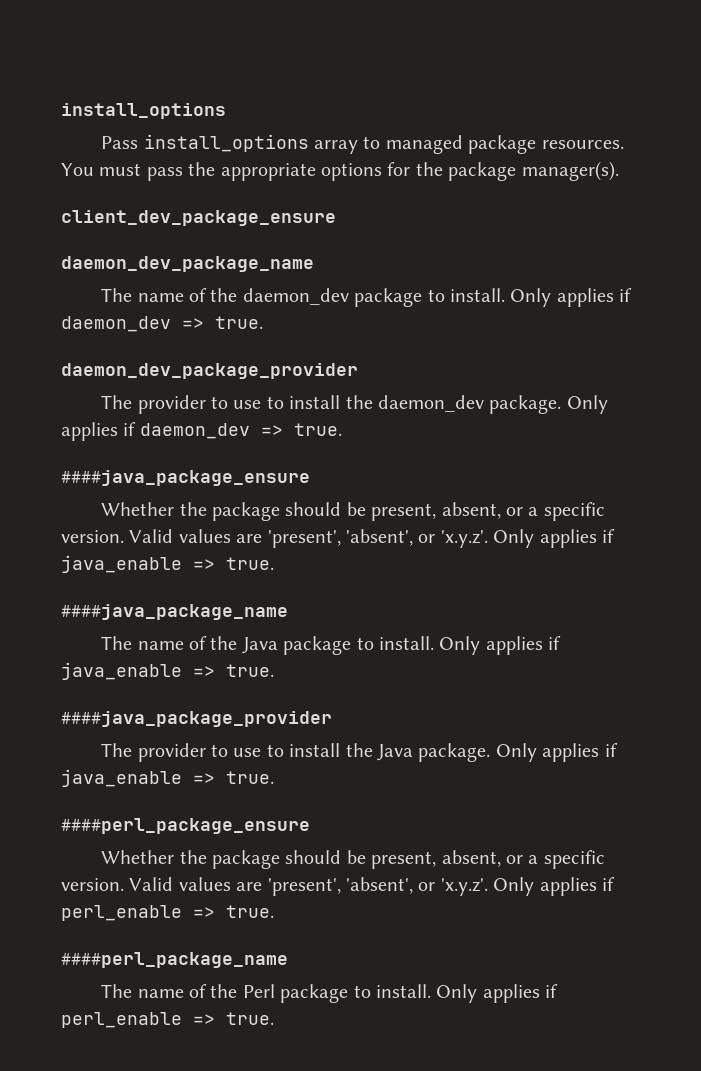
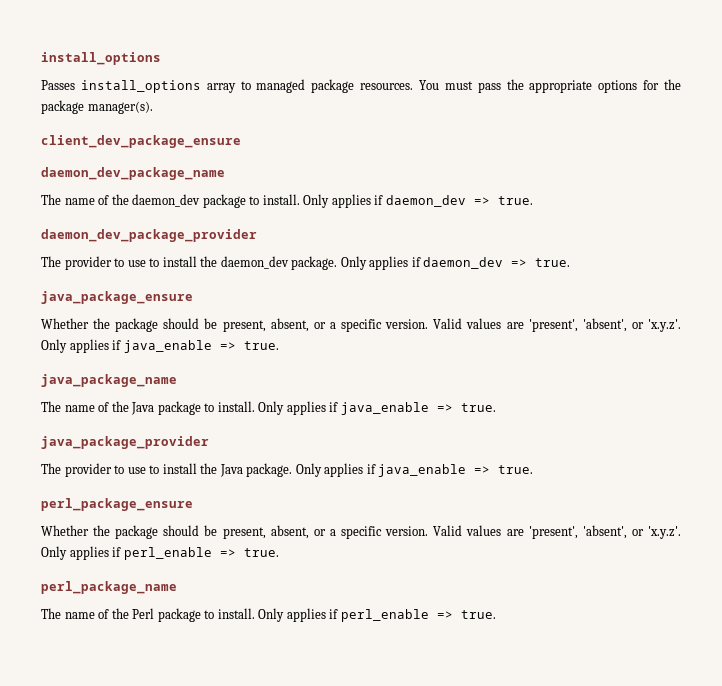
[101,136,139,149] Pass -> [41,80,75,90] Passes
[61,470,310,486] ####java_package_ensure -> [41,291,193,304] java_package_ensure
[61,604,288,620] ####java_package_name -> [41,374,177,387] java_package_name
[61,711,332,727] ####java_package_provider -> [41,436,209,449] java_package_provider
[61,818,310,834] ####perl_package_ensure -> [41,498,193,511] perl_package_ensure
[61,952,288,968] ####perl_package_name -> [41,581,177,594] perl_package_name

